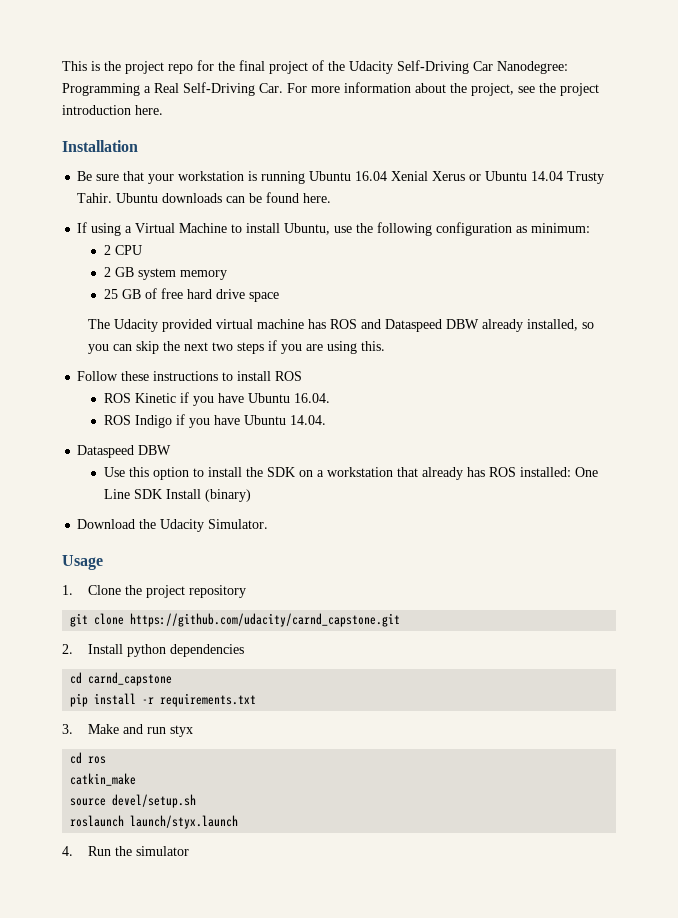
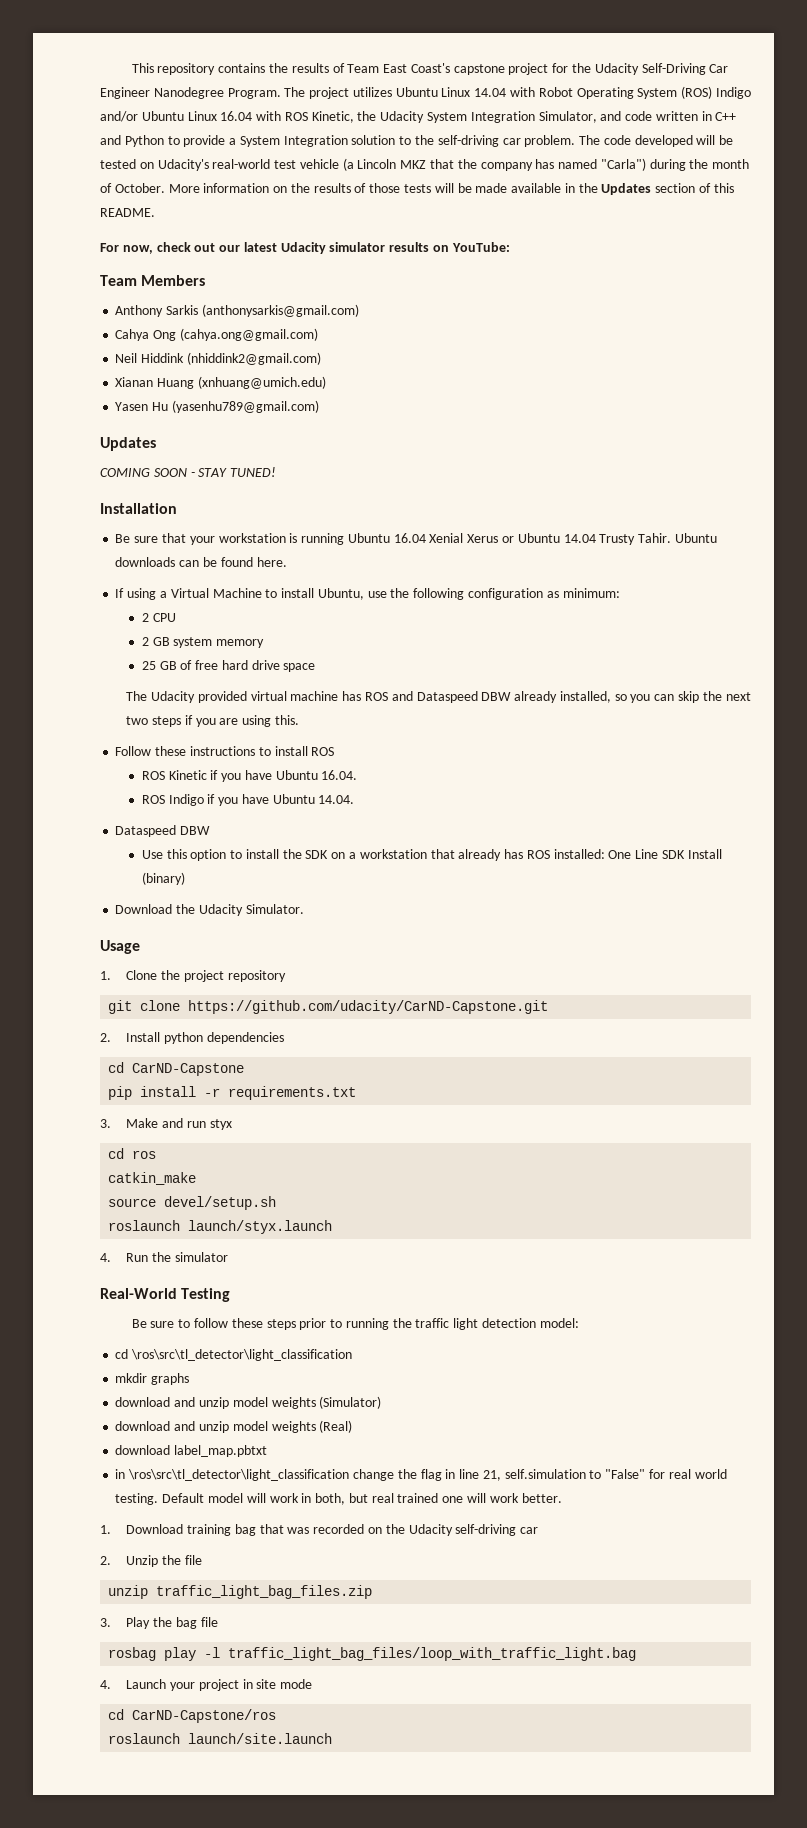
[91,60,568,74] [62,82,599,96] [62,105,163,115] is the project repo for the final project of the Udacity Self-Driving Car Nanodegree: Programming a Real Self-Driving Car. For more information about the project, see the project introduction here. -> [157,63,729,75] [100,86,751,99] [100,111,737,123] [100,135,734,147] [100,158,750,171] [100,183,734,195] [100,208,155,217] [100,242,510,254] [100,275,206,286] [115,304,359,317] [115,328,318,341] [115,352,321,365] [115,376,326,389] [115,400,319,413] [100,437,156,451] [100,467,277,477] repository contains the results of Team East Coast's capstone project for the Udacity Self-Driving Car Engineer Nanodegree Program. The project utilizes Ubuntu Linux 14.04 with Robot Operating System (ROS) Indigo and/or Ubuntu Linux 16.04 with ROS Kinetic, the Udacity System Integration Simulator, and code written in C++ and Python to provide a System Integration solution to the self-driving car problem. The code developed will be tested on Udacity's real-world test vehicle (a Lincoln MKZ that the company has named "Carla") during the month of October. More information on the results of those tests will be made available in the Updates section of this README. // For now, check out our latest Udacity simulator results on YouTube: // Team Members // Anthony Sarkis (anthonysarkis@gmail.com) // Cahya Ong (cahya.ong@gmail.com) // Neil Hiddink (nhiddink2@gmail.com) // Xianan Huang (xnhuang@umich.edu) // Yasen Hu (yasenhu789@gmail.com) // Updates // COMING SOON - STAY TUNED!
[130,613,401,627] https://github.com/udacity/carnd_capstone.git -> [188,1000,549,1014] https://github.com/udacity/CarND-Capstone.git
[88,672,173,686] carnd_capstone -> [132,1063,245,1076] CarND-Capstone
(190, 851) none -> [100,1288,231,1302] [131,1318,579,1330] [115,1349,353,1361] [115,1373,190,1385] [115,1396,382,1409] [115,1420,353,1433] [115,1445,268,1457] [115,1469,727,1481] [115,1493,562,1505] [100,1524,539,1536] [100,1555,202,1567] [108,1585,373,1599] [100,1617,218,1629] [108,1647,637,1661] [100,1679,313,1691] [108,1709,277,1723] [108,1733,333,1744] // Real-World Testing // Be sure to follow these steps prior to running the traffic light detection model: // cd \ros\src\tl_detector\light_classification // mkdir graphs // download and unzip model weights (Simulator) // download and unzip model weights (Real) // download label_map.pbtxt // in \ros\src\tl_detector\light_classification change the flag in line 21, self.simulation to "False" for real world testing. Default model will work in both, but real trained one will work better. // 1. Download training bag that was recorded on the Udacity self-driving car // 2. Unzip the file // unzip traffic_light_bag_files.zip // 3. Play the bag file // rosbag play -l traffic_light_bag_files/loop_with_traffic_light.bag // 4. Launch your project in site mode // cd CarND-Capstone/ros // roslaunch launch/site.launch

